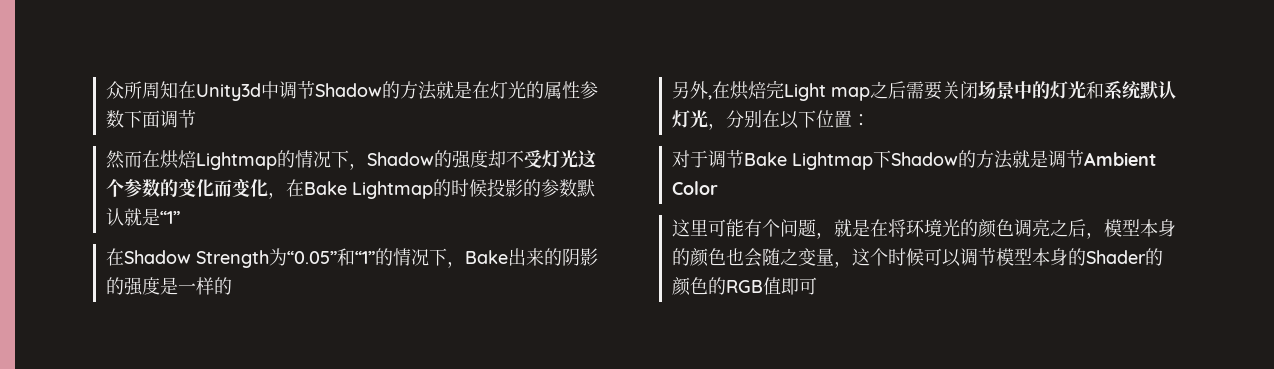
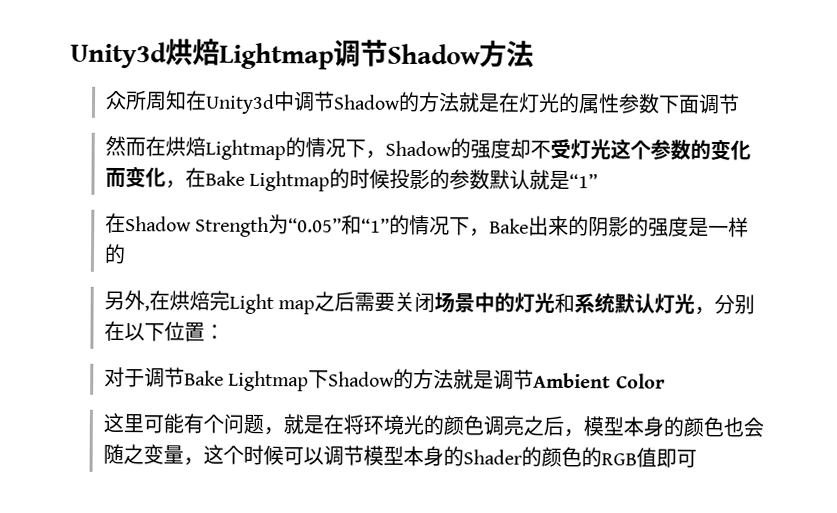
(105, 90) none -> [70,38,534,70] Unity3d烘焙Lightmap调节Shadow方法 //

